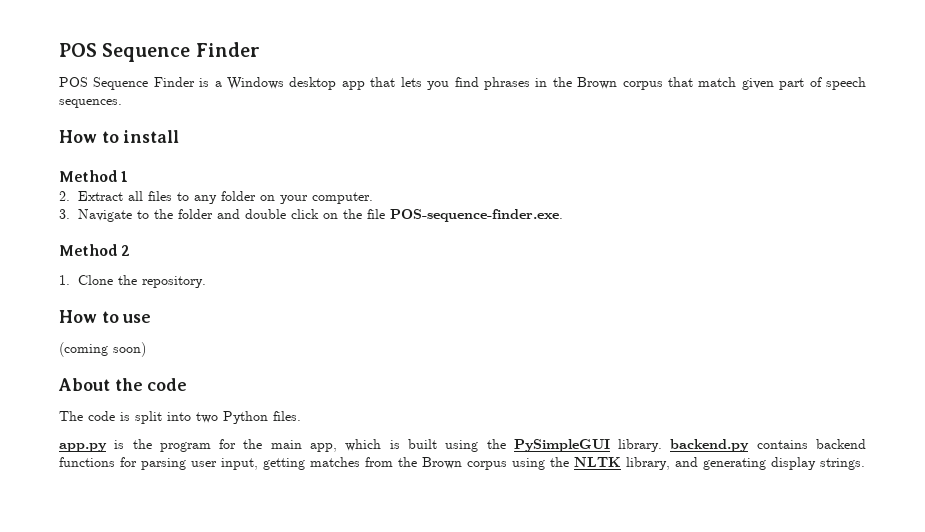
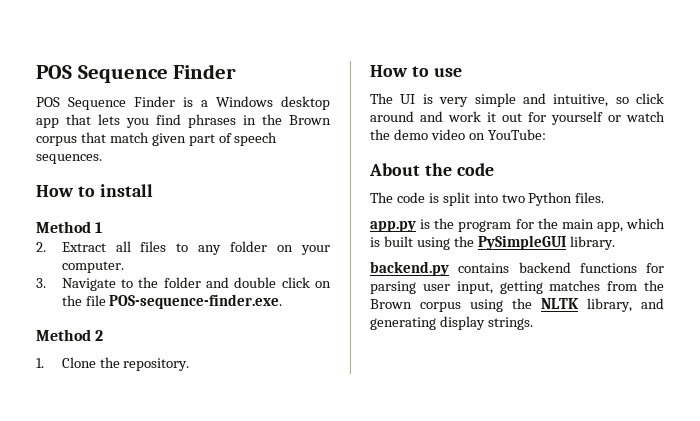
[59,342,146,357] (coming soon) -> [370,93,664,107] [370,111,665,125] [370,129,546,140] The UI is very simple and intuitive, so click around and work it out for yourself or watch the demo video on YouTube:
(663, 445) none -> (615, 243) //

